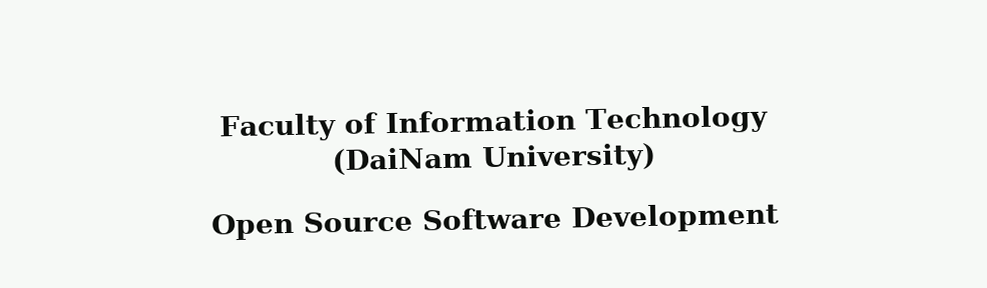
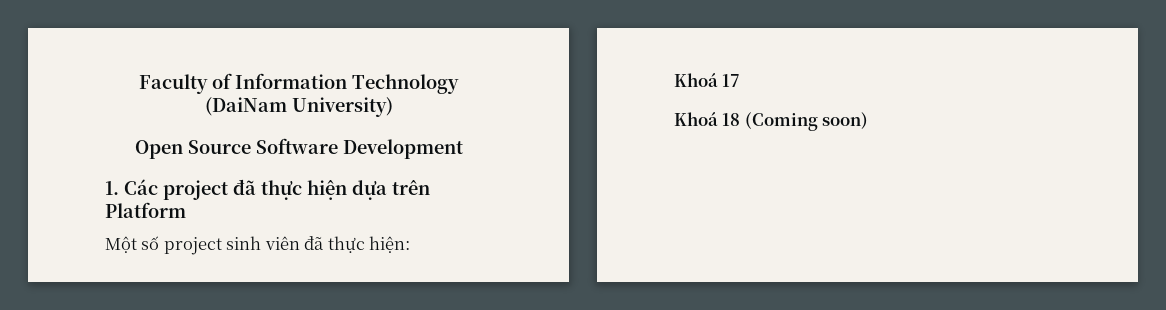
(779, 218) none -> [105,179,430,200] [105,202,186,218] [105,236,411,255] [674,73,741,87] [674,112,869,131] // 1. Các project đã thực hiện dựa trên Platform // Một số project sinh viên đã thực hiện: // Khoá 17 // Khoá 18 (Coming soon)

